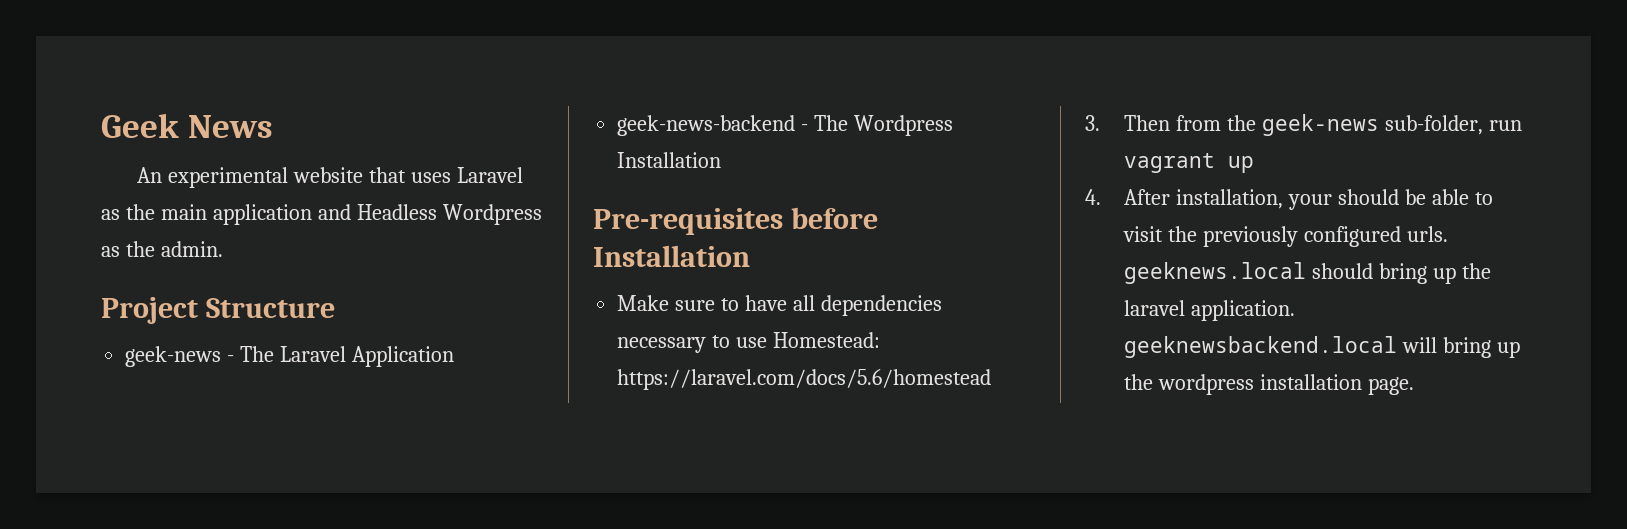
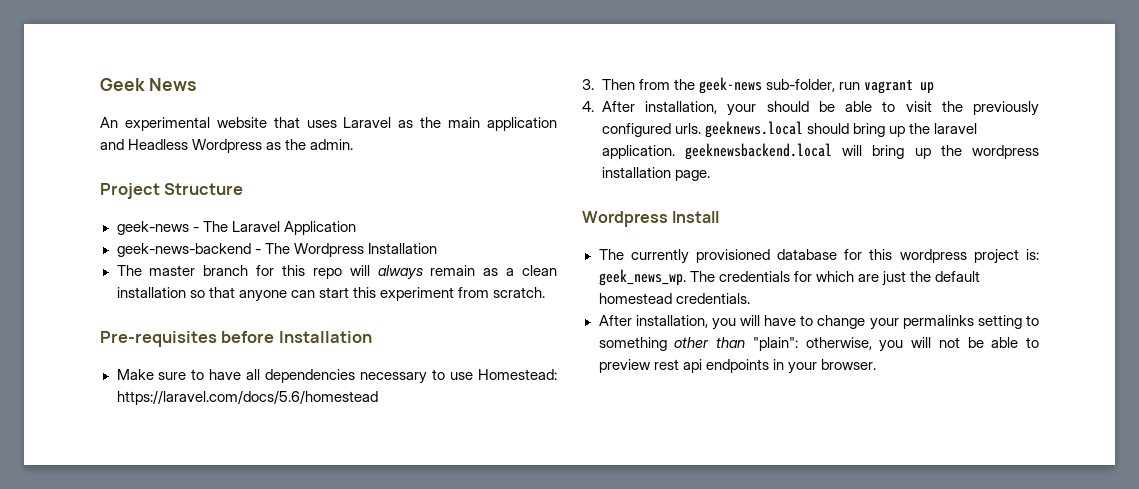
(722, 160) none -> [116,265,558,280] [116,287,545,302] // The master branch for this repo will always remain as a clean installation so that anyone can start this experiment from scratch.
(1414, 386) none -> [582,211,720,227] [598,249,1039,264] [598,269,980,286] [598,293,750,304] [598,315,1039,330] [598,337,1039,352] [598,359,876,374] // Wordpress Install // The currently provisioned database for this wordpress project is: geek_news_wp. The credentials for which are just the default homestead credentials. // After installation, you will have to change your permalinks setting to something other than "plain": otherwise, you will not be able to preview rest api endpoints in your browser.

